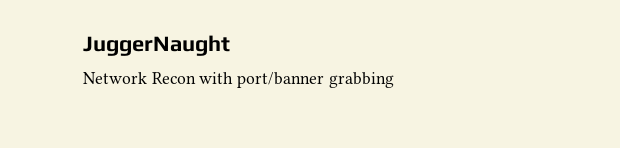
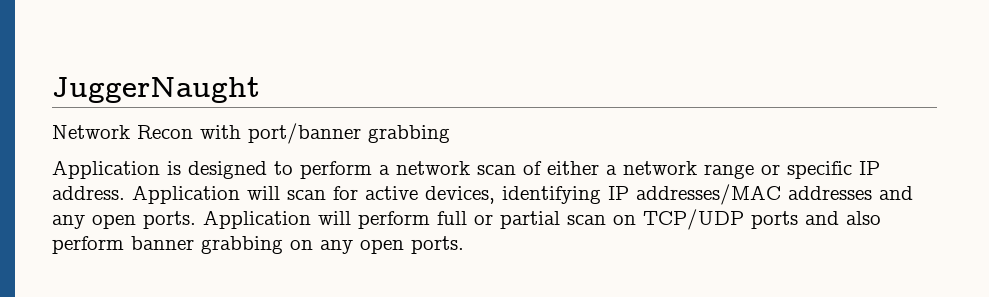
(394, 80) none -> [52,160,880,179] [52,184,913,205] [52,209,881,230] [52,236,464,254] // Application is designed to perform a network scan of either a network range or specific IP address. Application will scan for active devices, identifying IP addresses/MAC addresses and any open ports. Application will perform full or partial scan on TCP/UDP ports and also perform banner grabbing on any open ports.

